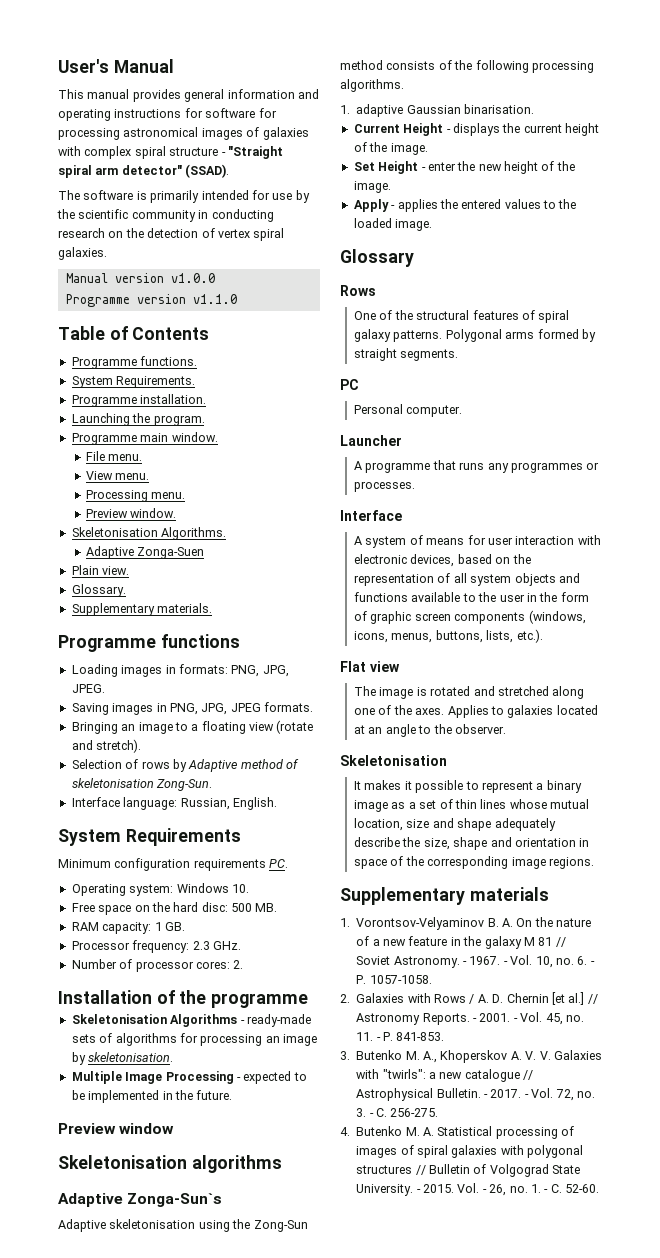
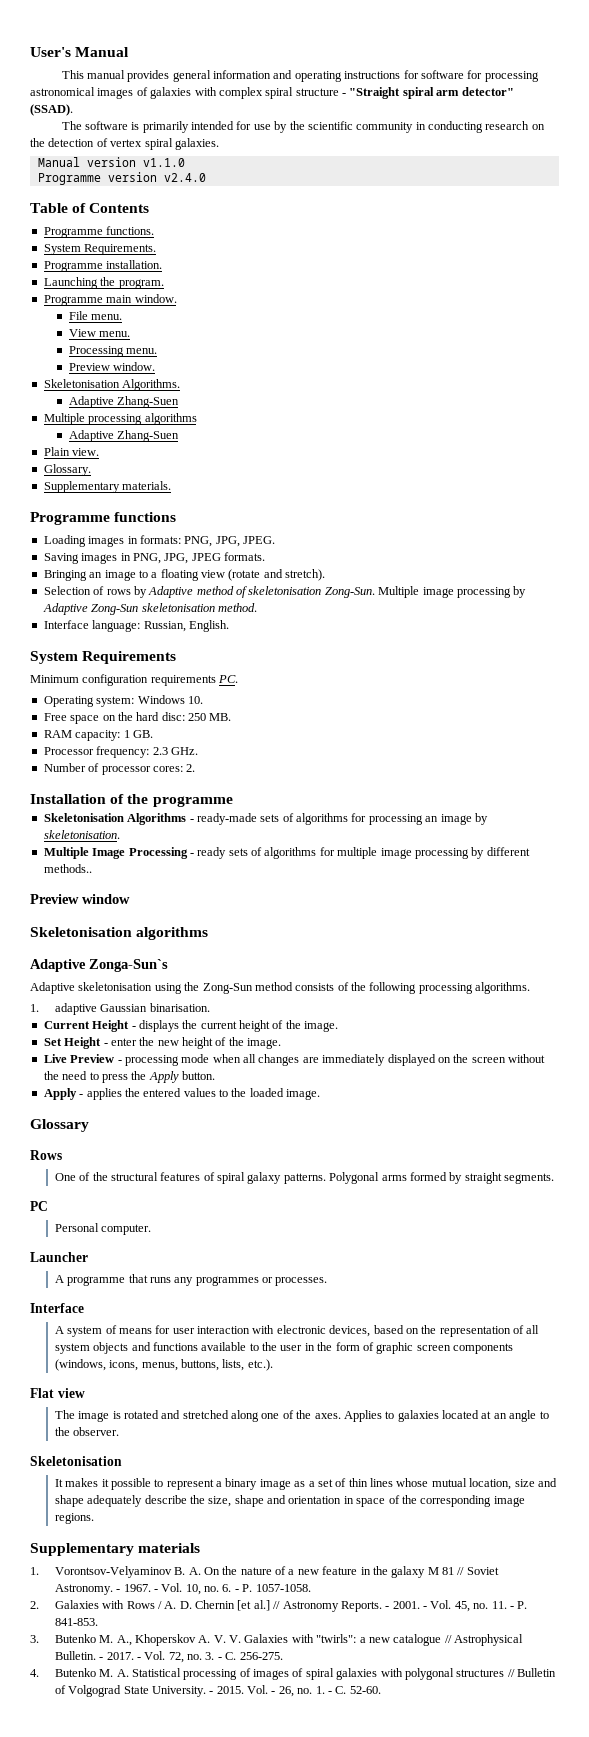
[170,273,215,283] v1.0.0 -> [142,158,185,167] v1.1.0
[192,294,237,304] v1.1.0 -> [163,173,206,182] v2.4.0
[137,547,205,559] Zonga-Suen -> [116,396,179,408] [43,413,197,425] [68,430,179,442] Zhang-Suen // Multiple processing algorithms // Adaptive Zhang-Suen
(213, 785) none -> [378,586,527,598] [42,603,257,615] Multiple image processing by Adaptive Zong-Sun skeletonisation method.
[231,903,252,912] 500 -> [188,713,206,721] 250
[243,1071,307,1084] [71,1090,233,1103] expected to be implemented in the future. -> [197,847,530,859] [43,864,92,873] ready sets of algorithms for multiple image processing by different methods..
(391, 187) none -> [43,1054,545,1066] [43,1071,215,1083] // Live Preview - processing mode when all changes are immediately displayed on the screen without the need to press the Apply button.

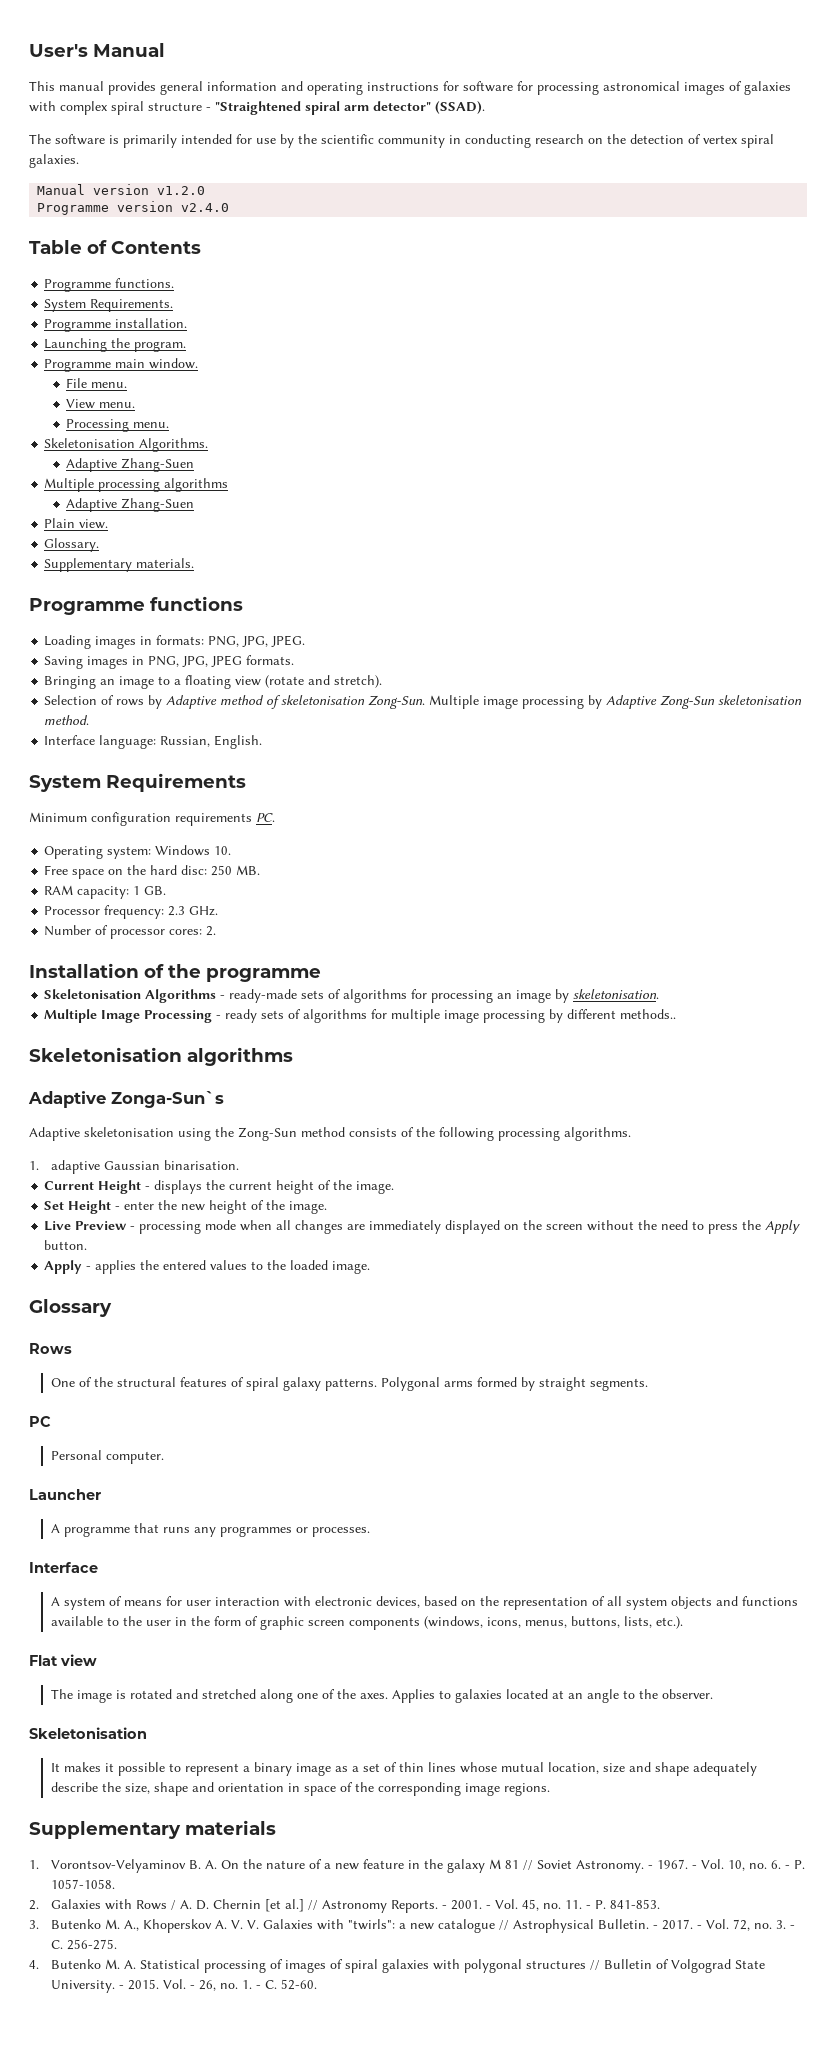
[349,87,401,99] "Straight -> [215,101,301,115] "Straightened
[142,158,185,167] v1.1.0 -> [157,186,206,195] v1.2.0
[68,362,155,371] // Preview window. -> (170, 425) none
[30,894,130,904] // Preview window -> (677, 1014) none

